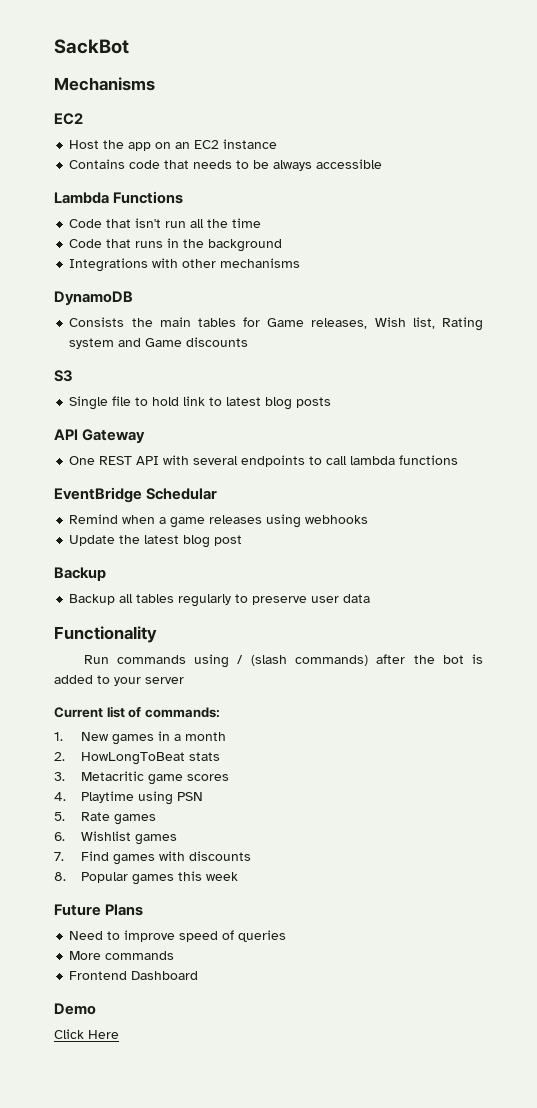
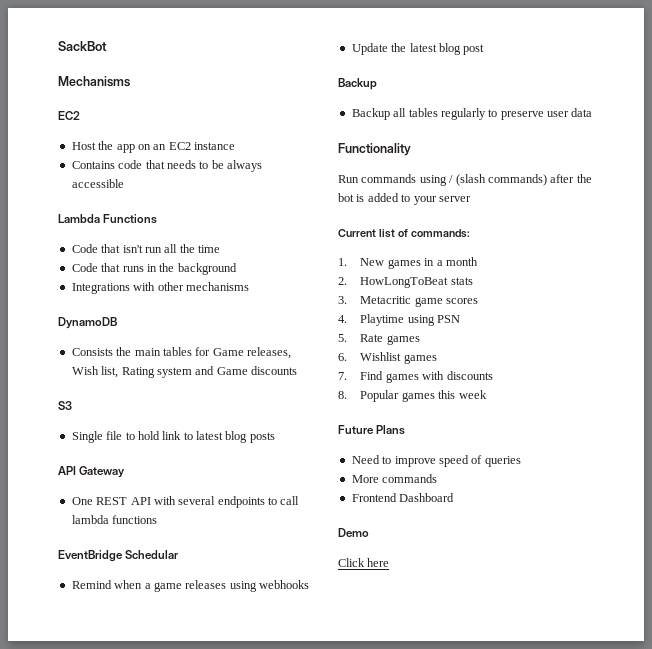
[88,1030,119,1039] Here -> [367,558,390,567] here

